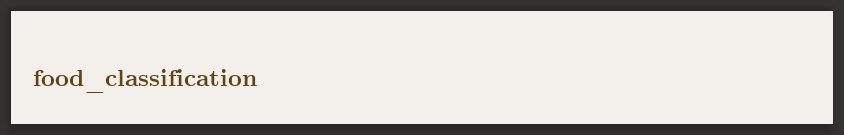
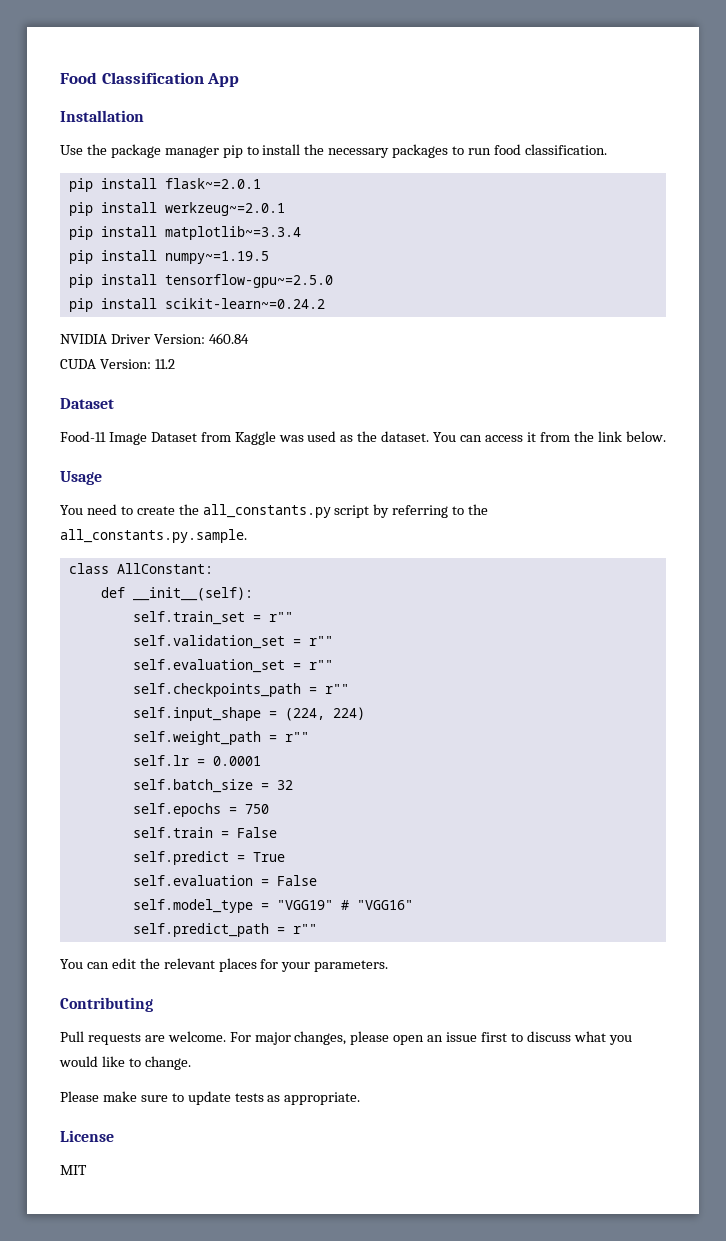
[33,69,257,93] food_classification -> [60,72,240,87] [60,110,144,122] [60,144,607,158] [68,178,261,192] [68,202,285,216] [68,226,301,240] [68,250,269,264] [68,274,333,288] [68,298,325,312] [60,333,249,344] [60,359,175,369] [60,398,114,409] [60,431,666,445] [60,471,102,485] [60,504,489,518] [60,529,247,543] [68,563,213,574] [100,587,253,601] [132,611,293,625] [132,635,333,649] [132,659,333,673] [132,683,349,697] [132,707,365,721] [132,731,309,745] [132,755,261,766] [132,779,293,793] [132,803,269,817] [132,827,277,838] [132,851,285,865] [132,875,317,886] [132,899,413,913] [132,923,317,937] [60,958,389,972] [60,997,153,1012] [60,1031,632,1045] [59,1056,191,1070] [60,1091,361,1105] [60,1130,114,1142] [60,1165,87,1175] Food Classification App // Installation // Use the package manager pip to install the necessary packages to run food classification. // pip install flask~=2.0.1 // pip install werkzeug~=2.0.1 // pip install matplotlib~=3.3.4 // pip install numpy~=1.19.5 // pip install tensorflow-gpu~=2.5.0 // pip install scikit-learn~=0.24.2 // NVIDIA Driver Version: 460.84 // CUDA Version: 11.2 // Dataset // Food-11 Image Dataset from Kaggle was used as the dataset. You can access it from the link below. // Usage // You need to create the all_constants.py script by referring to the all_constants.py.sample. // class AllConstant: // def __init__(self): // self.train_set = r"" // self.validation_set = r"" // self.evaluation_set = r"" // self.checkpoints_path = r"" // self.input_shape = (224, 224) // self.weight_path = r"" // self.lr = 0.0001 // self.batch_size = 32 // self.epochs = 750 // self.train = False // self.predict = True // self.evaluation = False // self.model_type = "VGG19" # "VGG16" // self.predict_path = r"" // You can edit the relevant places for your parameters. // Contributing // Pull requests are welcome. For major changes, please open an issue first to discuss what you would like to change. // Please make sure to update tests as appropriate. // License // MIT

